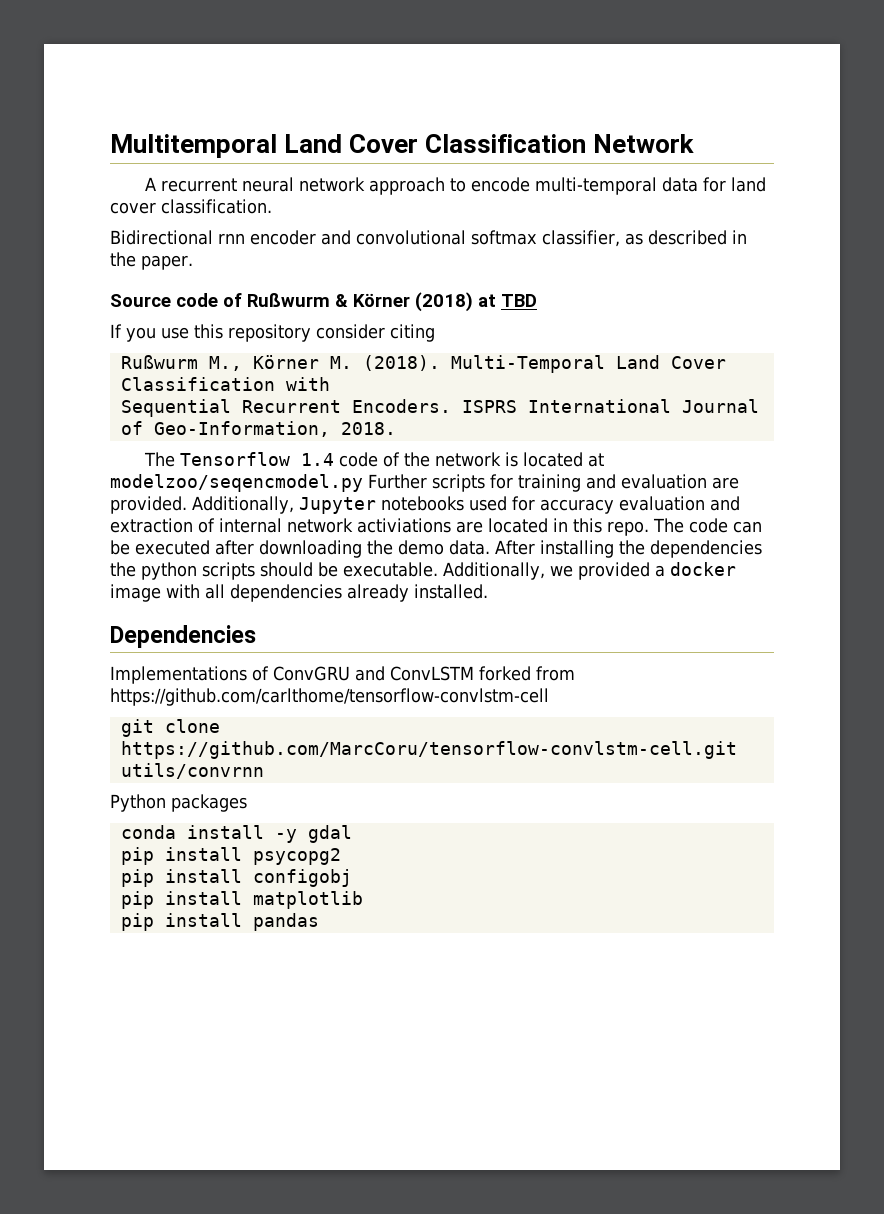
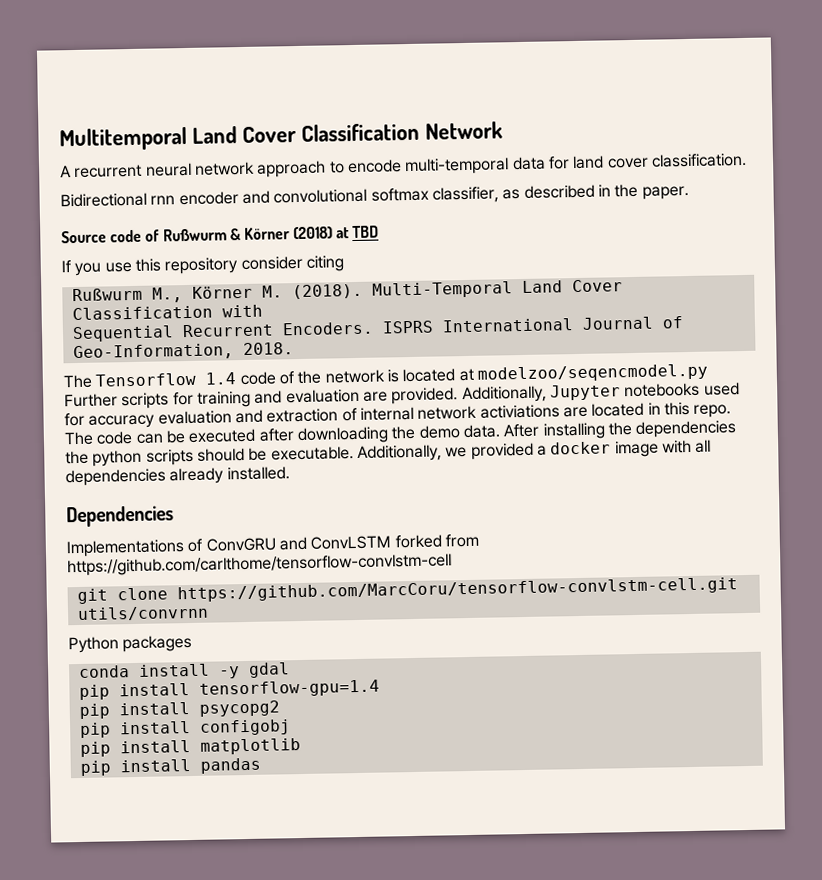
(352, 834) none -> [78,679,380,701] // pip install tensorflow-gpu=1.4

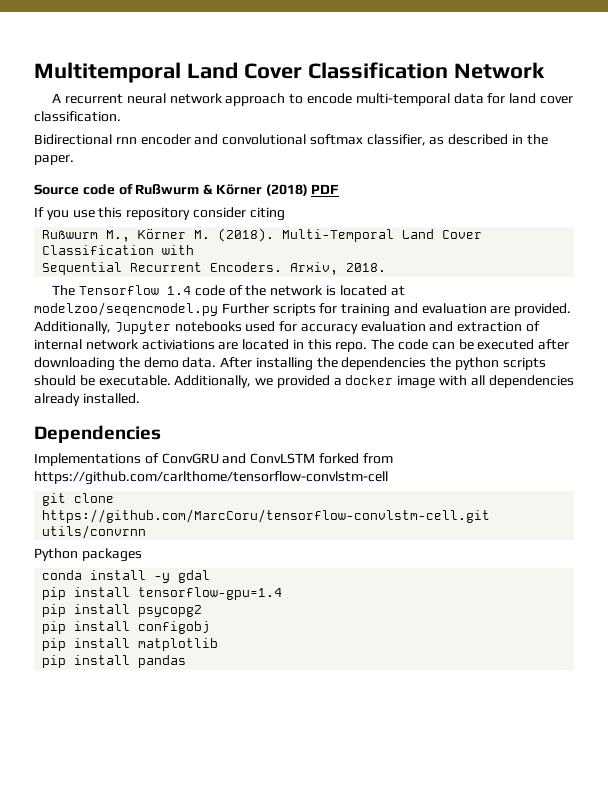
[336,225,380,239] at TBD -> [311,184,340,194] PDF
[381,316,684,334] [72,343,234,362] ISPRS International Journal of Geo-Information, -> [290,262,339,275] Arxiv,

